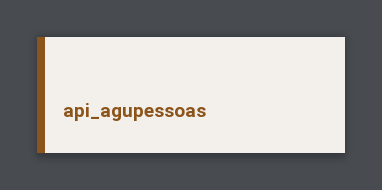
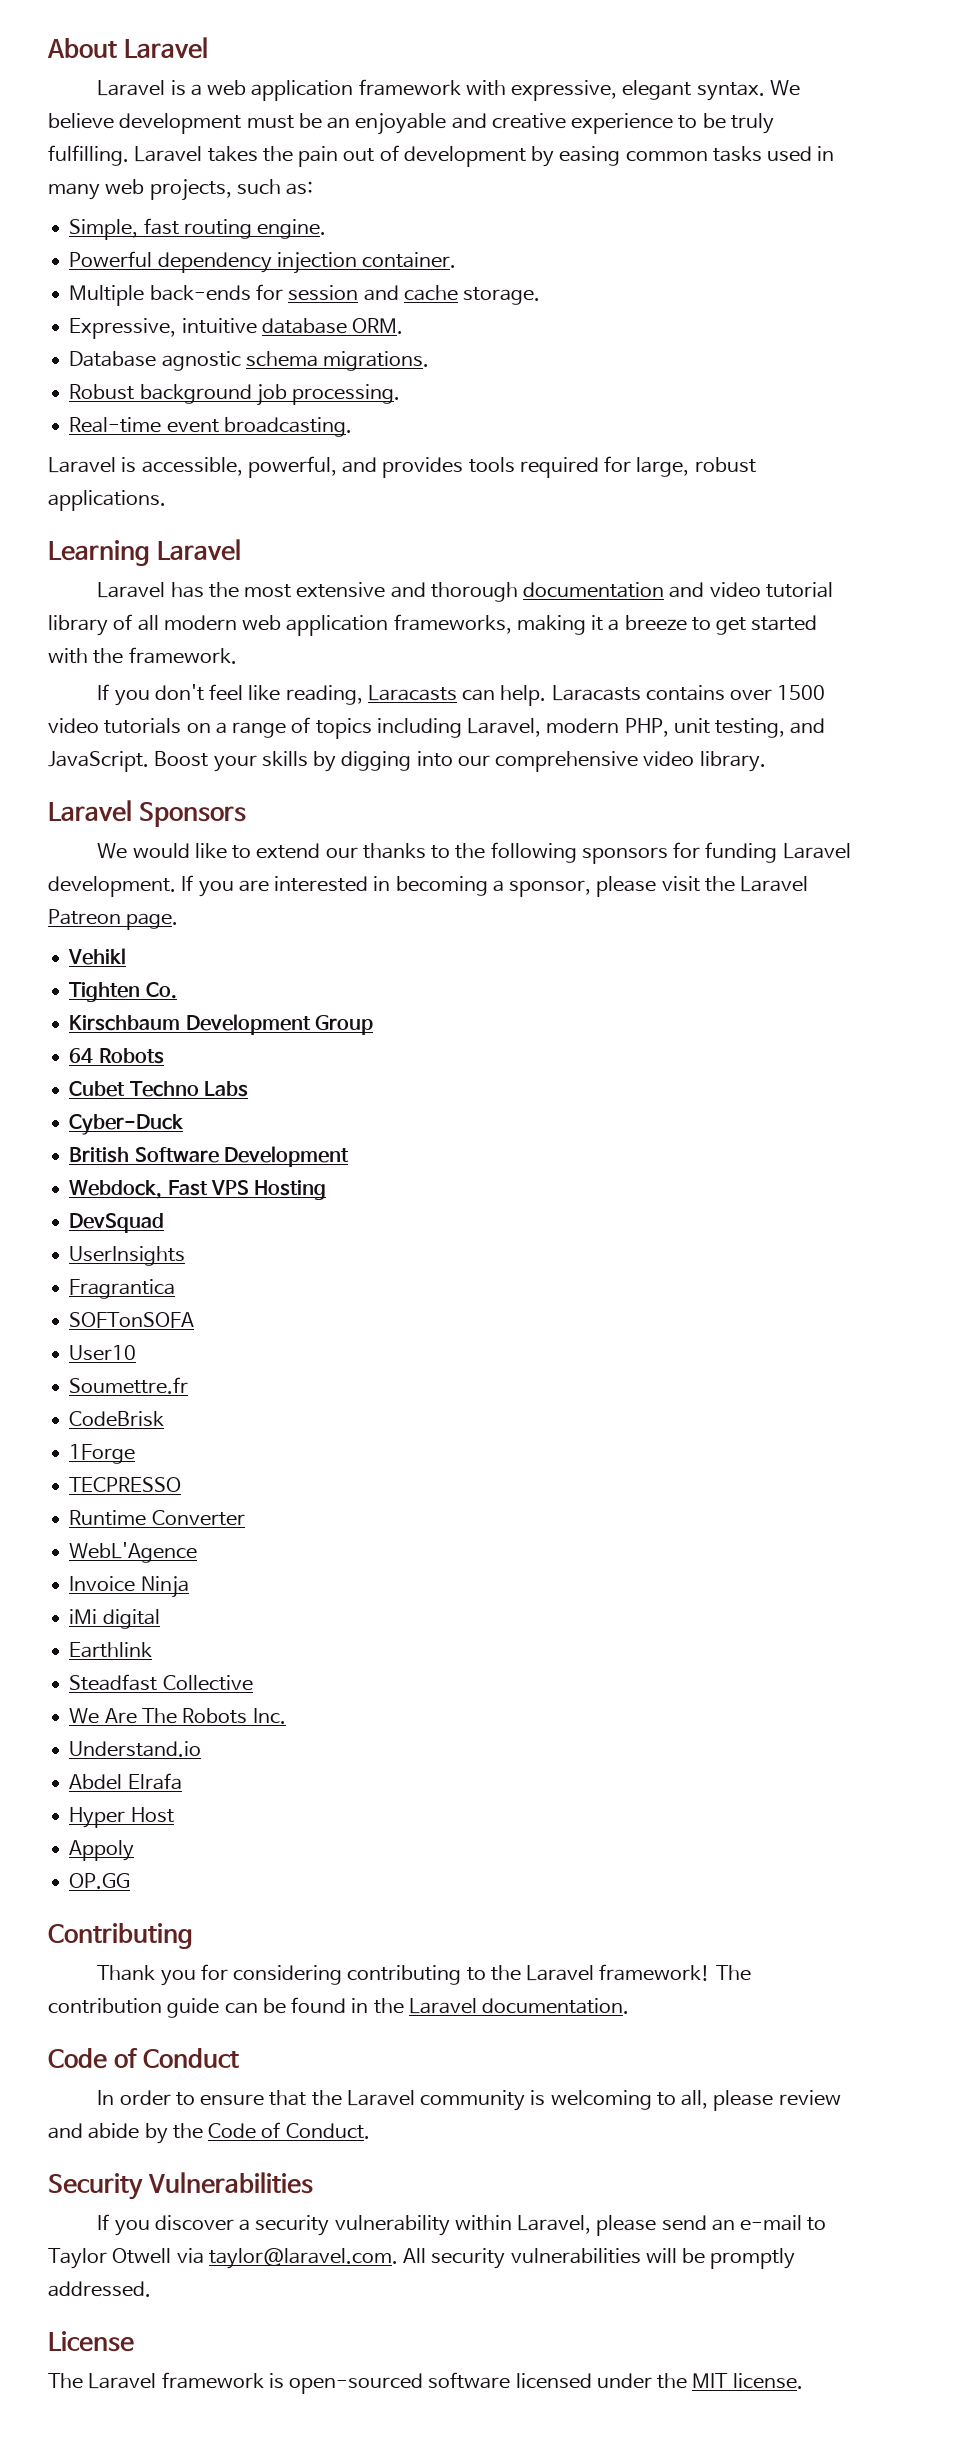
[63,103,206,121] api_agupessoas -> [47,37,208,59] [97,79,800,101] [48,113,774,135] [48,145,835,167] [48,179,314,201] [69,218,327,240] [69,251,457,274] [69,284,541,306] [69,318,404,339] [69,351,430,371] [69,384,401,406] [69,417,352,437] [48,456,756,478] [48,490,166,511] [48,539,241,566] [97,582,833,602] [48,614,818,636] [48,647,237,664] [97,684,826,706] [48,717,826,739] [48,751,766,772] [48,800,246,827] [97,842,851,864] [48,875,809,897] [48,909,179,930] [68,948,127,965] [69,982,177,1002] [69,1014,373,1035] [69,1048,164,1064] [69,1081,248,1097] [69,1114,184,1135] [69,1146,349,1167] [69,1180,327,1200] [69,1213,165,1233] [69,1246,186,1266] [69,1279,176,1299] [69,1312,195,1328] [69,1345,137,1361] [69,1377,189,1394] [69,1411,165,1427] [69,1444,136,1464] [69,1477,182,1492] [69,1510,245,1526] [69,1542,198,1563] [69,1576,189,1598] [69,1609,160,1629] [69,1642,153,1658] [69,1674,253,1691] [69,1708,286,1724] [69,1741,202,1757] [69,1773,182,1790] [69,1807,174,1828] [69,1840,135,1861] [69,1873,131,1889] [48,1923,193,1949] [97,1964,751,1986] [48,1997,630,2018] [48,2048,240,2069] [97,2090,841,2111] [48,2122,370,2144] [48,2172,313,2200] [97,2214,827,2236] [48,2248,796,2269] [48,2281,151,2297] [48,2331,134,2352] [48,2372,803,2394] About Laravel // Laravel is a web application framework with expressive, elegant syntax. We believe development must be an enjoyable and creative experience to be truly fulfilling. Laravel takes the pain out of development by easing common tasks used in many web projects, such as: // Simple, fast routing engine. // Powerful dependency injection container. // Multiple back-ends for session and cache storage. // Expressive, intuitive database ORM. // Database agnostic schema migrations. // Robust background job processing. // Real-time event broadcasting. // Laravel is accessible, powerful, and provides tools required for large, robust applications. // Learning Laravel // Laravel has the most extensive and thorough documentation and video tutorial library of all modern web application frameworks, making it a breeze to get started with the framework. // If you don't feel like reading, Laracasts can help. Laracasts contains over 1500 video tutorials on a range of topics including Laravel, modern PHP, unit testing, and JavaScript. Boost your skills by digging into our comprehensive video library. // Laravel Sponsors // We would like to extend our thanks to the following sponsors for funding Laravel development. If you are interested in becoming a sponsor, please visit the Laravel Patreon page. // Vehikl // Tighten Co. // Kirschbaum Development Group // 64 Robots // Cubet Techno Labs // Cyber-Duck // British Software Development // Webdock, Fast VPS Hosting // DevSquad // UserInsights // Fragrantica // SOFTonSOFA // User10 // Soumettre.fr // CodeBrisk // 1Forge // TECPRESSO // Runtime Converter // WebL'Agence // Invoice Ninja // iMi digital // Earthlink // Steadfast Collective // We Are The Robots Inc. // Understand.io // Abdel Elrafa // Hyper Host // Appoly // OP.GG // Contributing // Thank you for considering contributing to the Laravel framework! The contribution guide can be found in the Laravel documentation. // Code of Conduct // In order to ensure that the Laravel community is welcoming to all, please review and abide by the Code of Conduct. // Security Vulnerabilities // If you discover a security vulnerability within Laravel, please send an e-mail to Taylor Otwell via taylor@laravel.com. All security vulnerabilities will be promptly addressed. // License // The Laravel framework is open-sourced software licensed under the MIT license.

